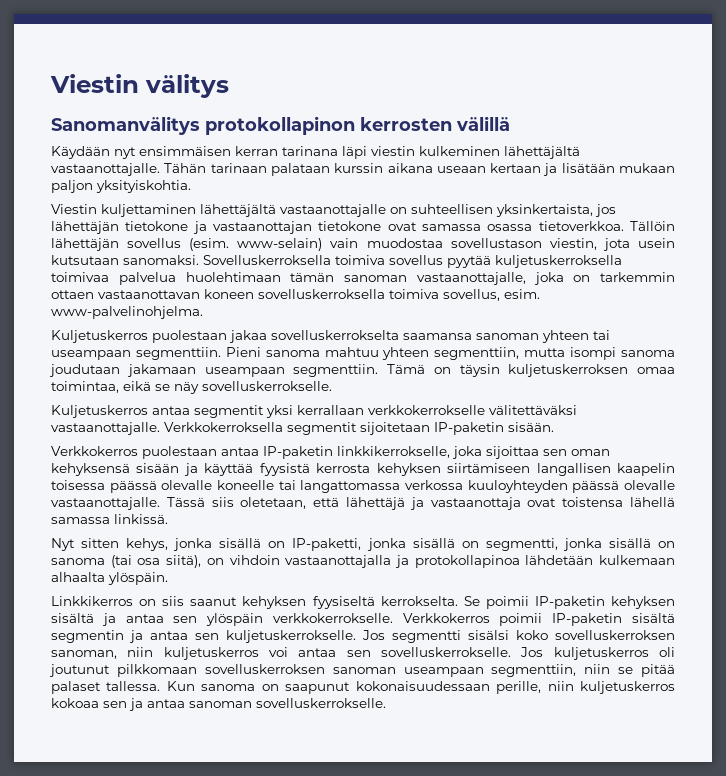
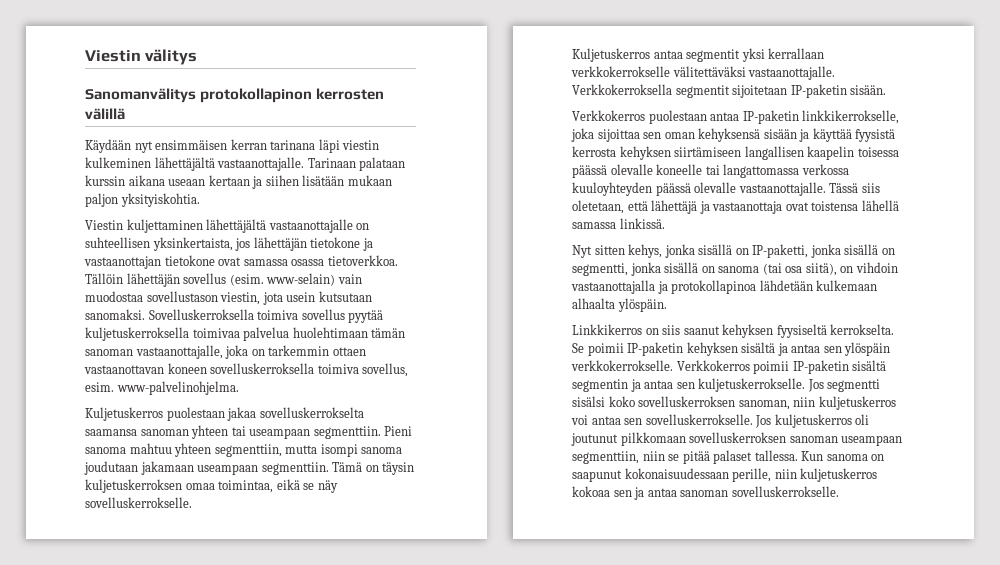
[164,163,267,173] Tähän tarinaan -> [307,158,356,168] Tarinaan
(558, 169) none -> [265,175,299,186] siihen

